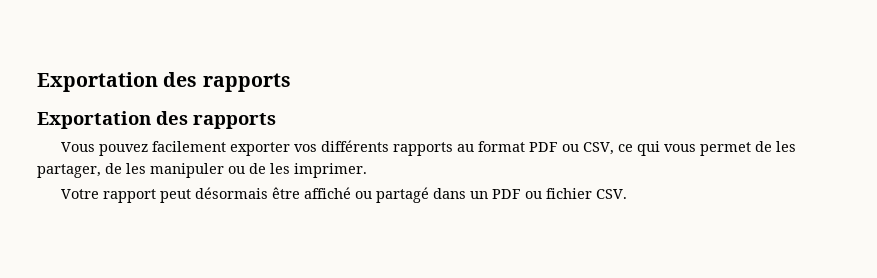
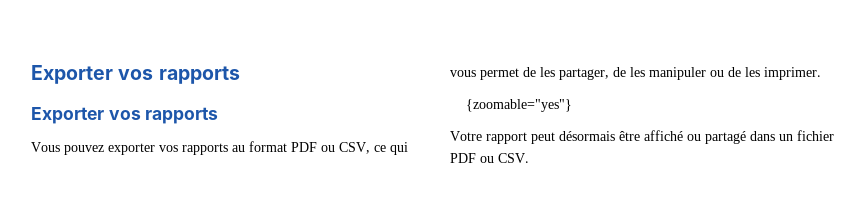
[37,72,291,92] [37,111,188,129] Exportation des rapports // Exportation des -> [31,65,240,84] [31,107,141,124] Exporter vos rapports // Exporter vos
[151,141,226,152] facilement -> (104, 150) none
[320,140,389,152] différents -> (178, 148) none
(367, 170) none -> [466,99,573,112] // {zoomable="yes"}
[491,188,592,199] PDF ou fichier -> [797,130,834,141] [450,153,494,163] fichier PDF ou

